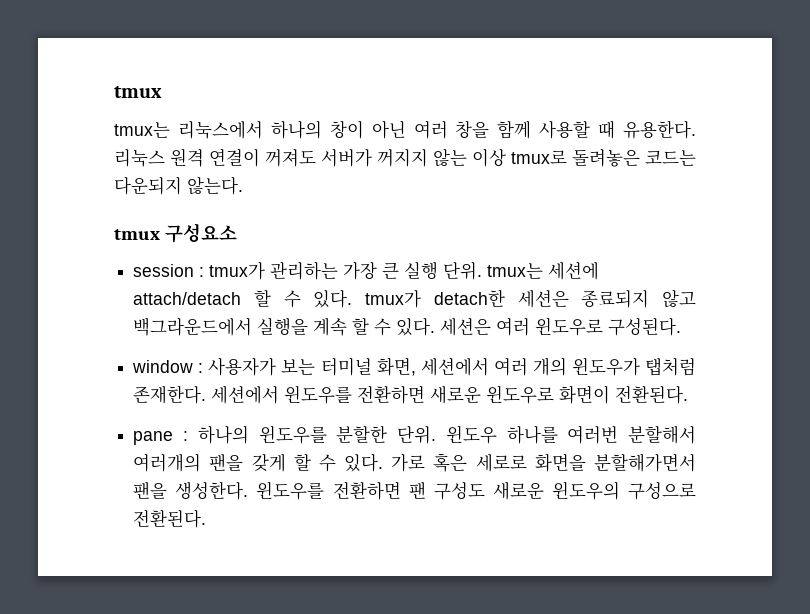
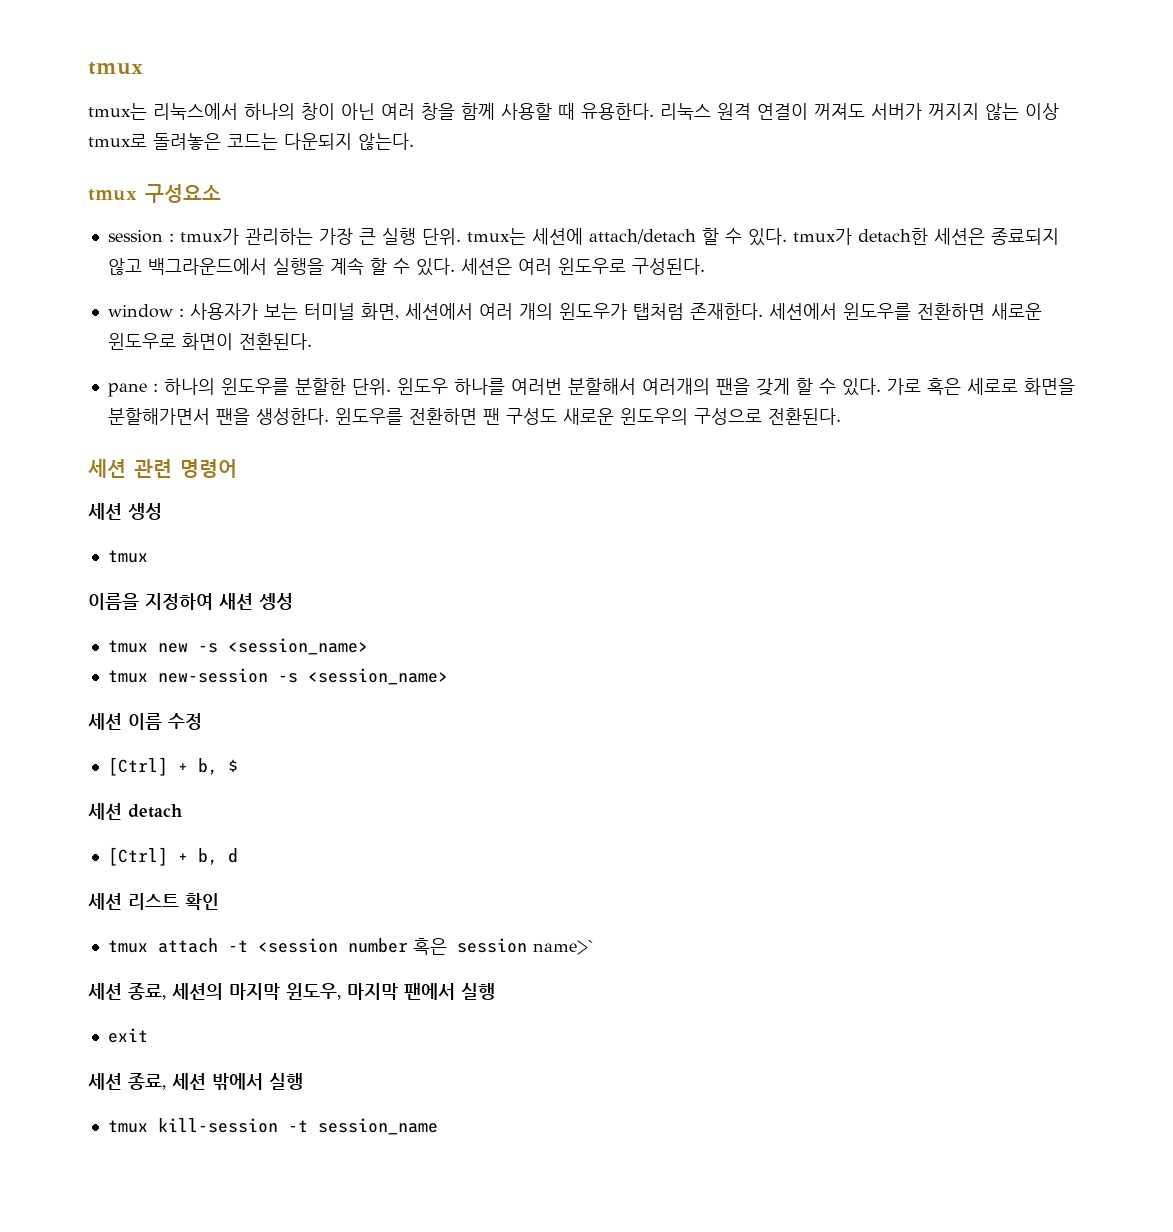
(207, 518) none -> [88,459,237,478] [88,503,162,520] [107,550,148,563] [88,593,293,610] [107,638,368,655] [107,668,448,685] [88,713,202,730] [107,757,238,776] [88,803,182,820] [107,847,238,866] [88,893,219,910] [107,938,594,955] [88,983,495,1000] [107,1028,148,1043] [88,1073,303,1090] [107,1118,438,1135] // 세션 관련 명령어 // 세션 생성 // tmux // 이름을 지정하여 새션 셍성 // tmux new -s <session_name> // tmux new-session -s <session_name> // 세션 이름 수정 // [Ctrl] + b, $ // 세션 detach // [Ctrl] + b, d // 세션 리스트 확인 // tmux attach -t <session number 혹은 session name>` // 세션 종료, 세션의 마지막 윈도우, 마지막 팬에서 실행 // exit // 세션 종료, 세션 밖에서 실행 // tmux kill-session -t session_name

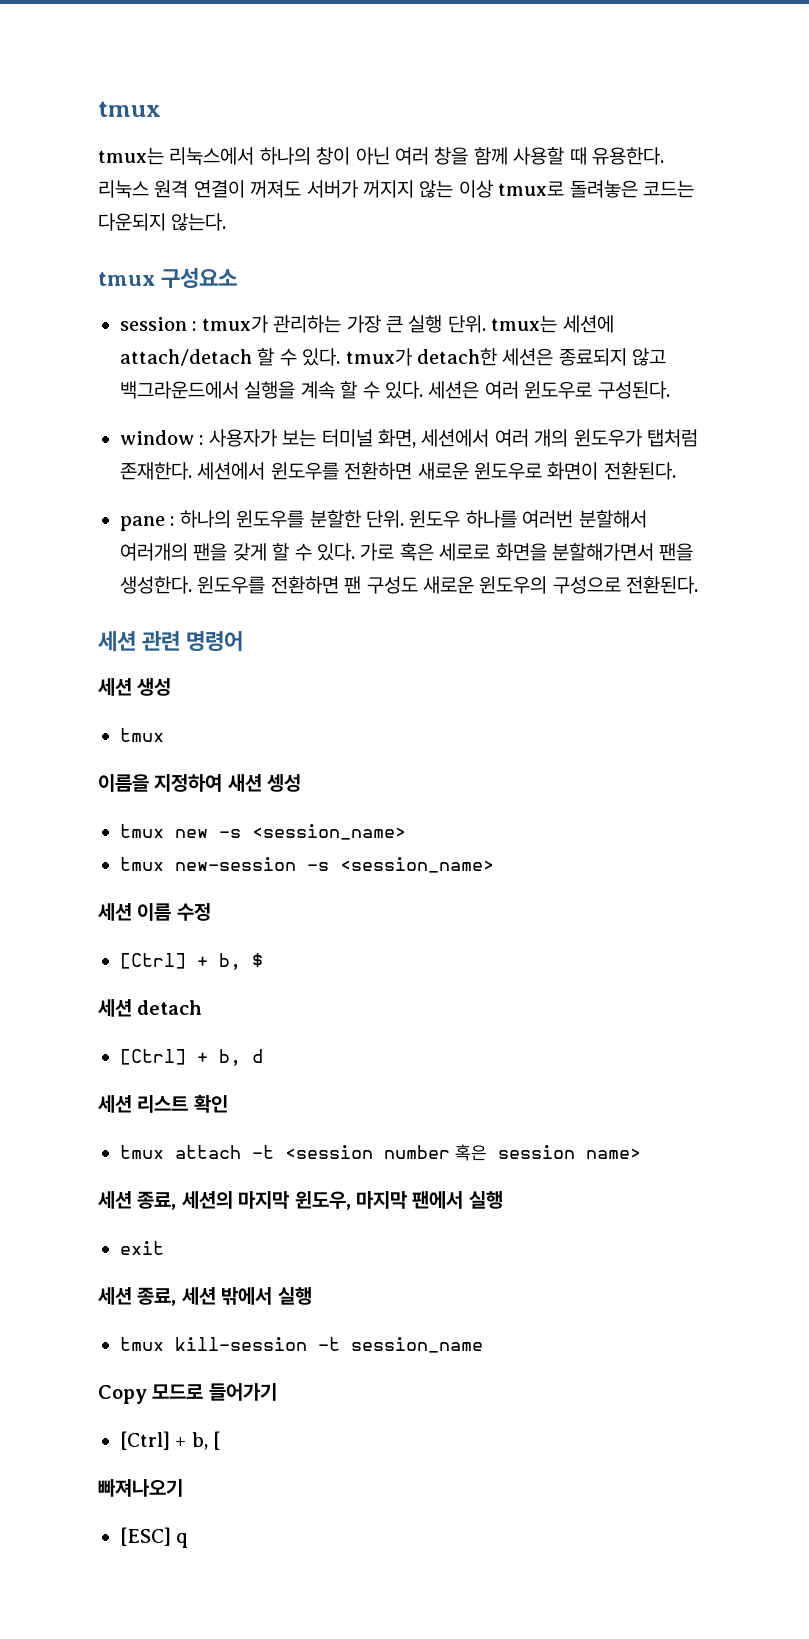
[532,940,594,955] name>` -> [586,1148,641,1159] name>
(438, 1126) none -> [98,1383,277,1404] [120,1431,221,1450] [98,1479,183,1497] [120,1527,189,1548] // Copy 모드로 들어가기 // [Ctrl] + b, [ // 빠져나오기 // [ESC] q

